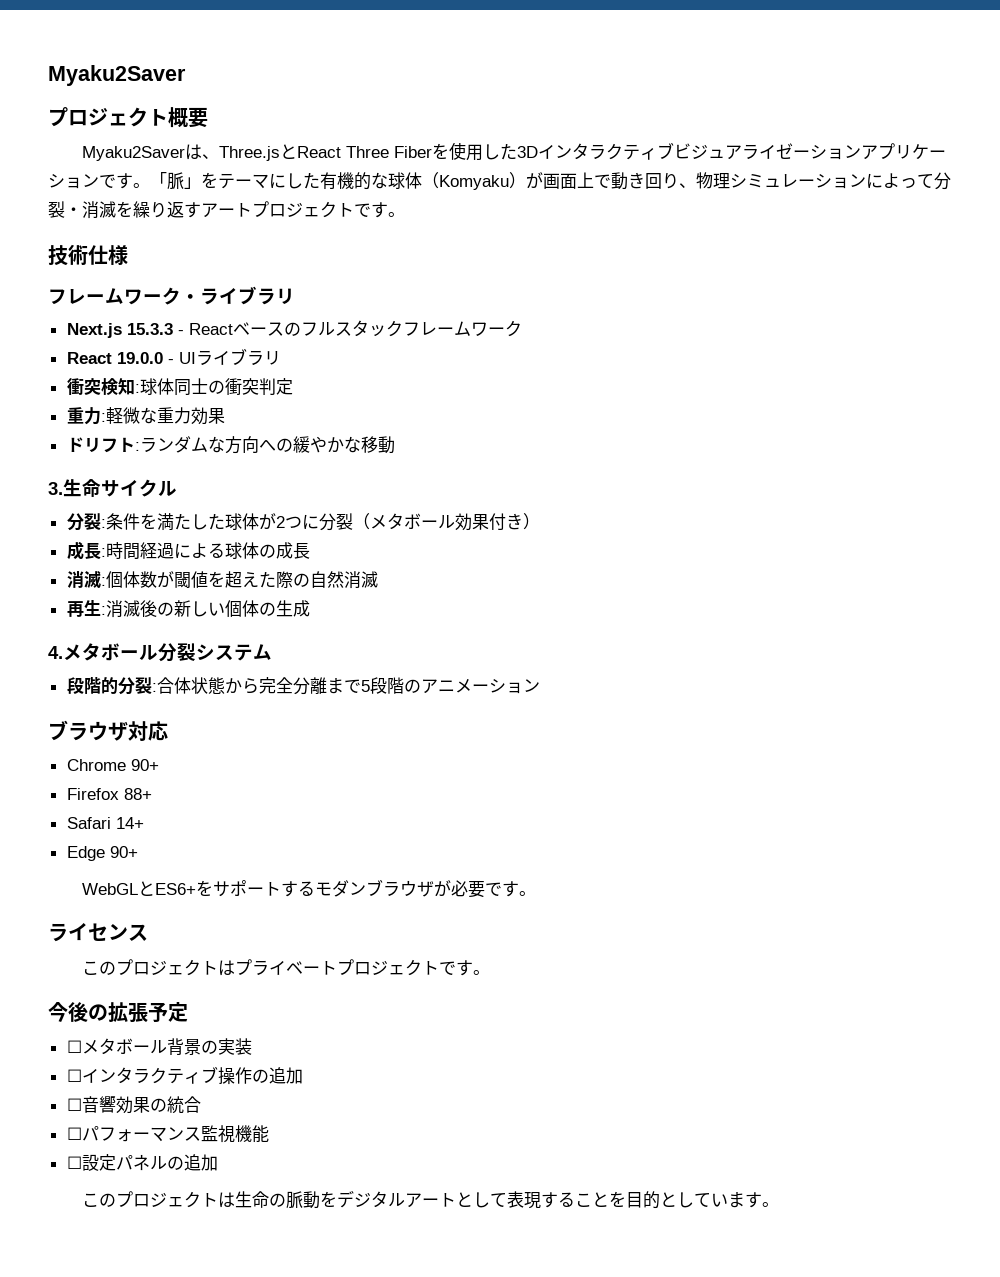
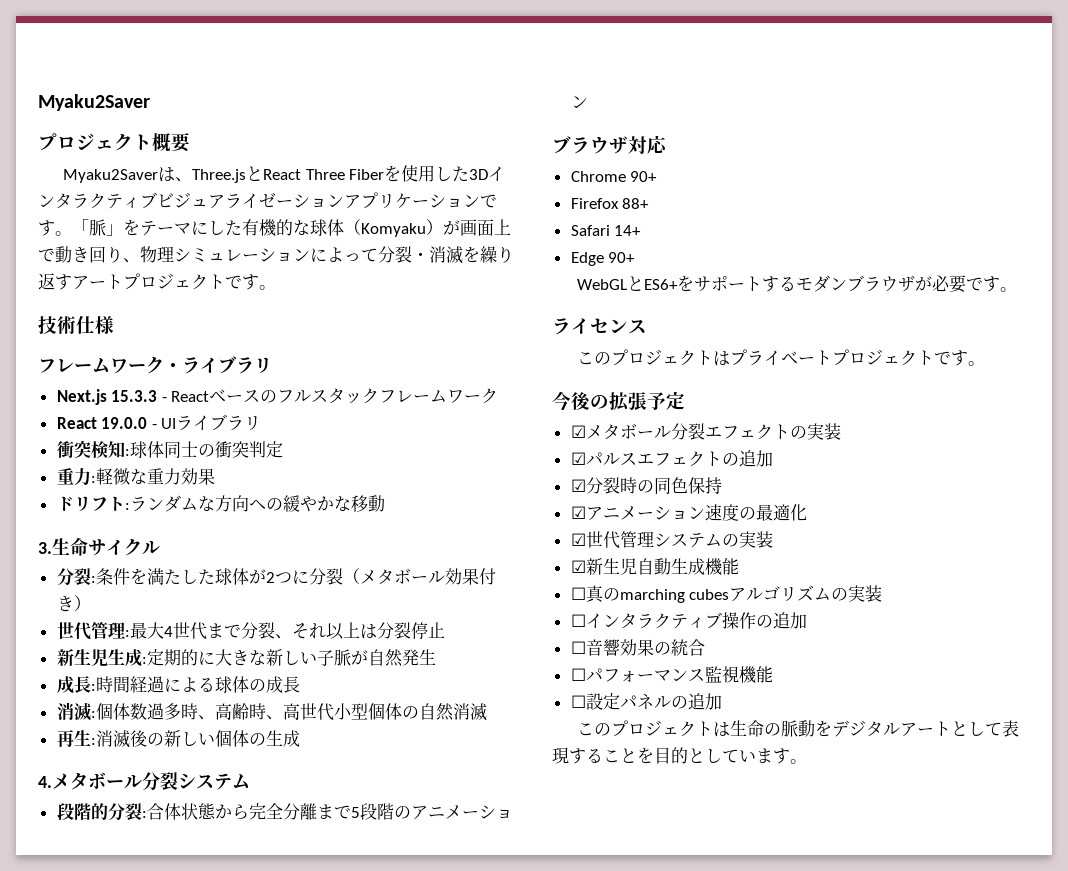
(540, 521) none -> [56,622,445,640] [56,649,436,667] // 世代管理:最大4世代まで分裂、それ以上は分裂停止 // 新生児生成:定期的に大きな新しい子脈が自然発生
[156,571,293,589] が閾値を超えた際 -> [146,703,402,721] 過多時、高齢時、高世代小型個体
[66,1038,201,1055] ☐メタボール背景 -> [570,423,841,440] [570,450,773,467] [570,477,722,494] [570,504,807,521] [570,531,773,549] [570,558,739,575] [570,585,832,603] ☑メタボール分裂エフェクトの実装 // ☑パルスエフェクトの追加 // ☑分裂時の同色保持 // ☑アニメーション速度の最適化 // ☑世代管理システムの実装 // ☑新生児自動生成機能 // ☐真のmarching cubesアルゴリズム

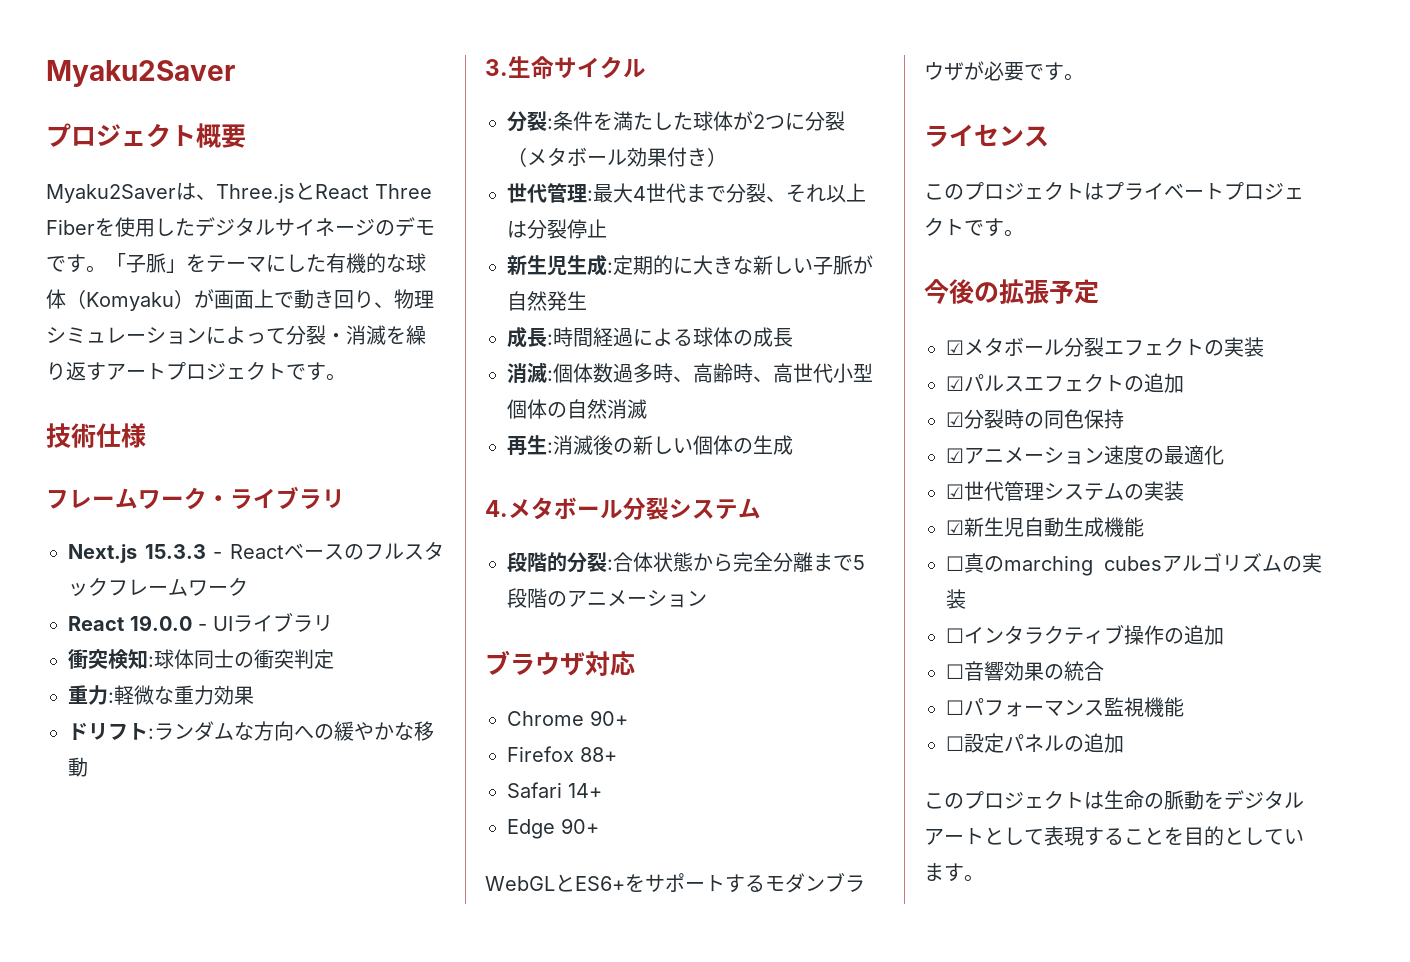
[469,166,506,182] [38,192,480,209] 3Dインタラクティブビジュアライゼーションアプリケーション -> [195,217,435,237] デジタルサイネージのデモ
(89, 226) none -> [126,254,146,273] 子

